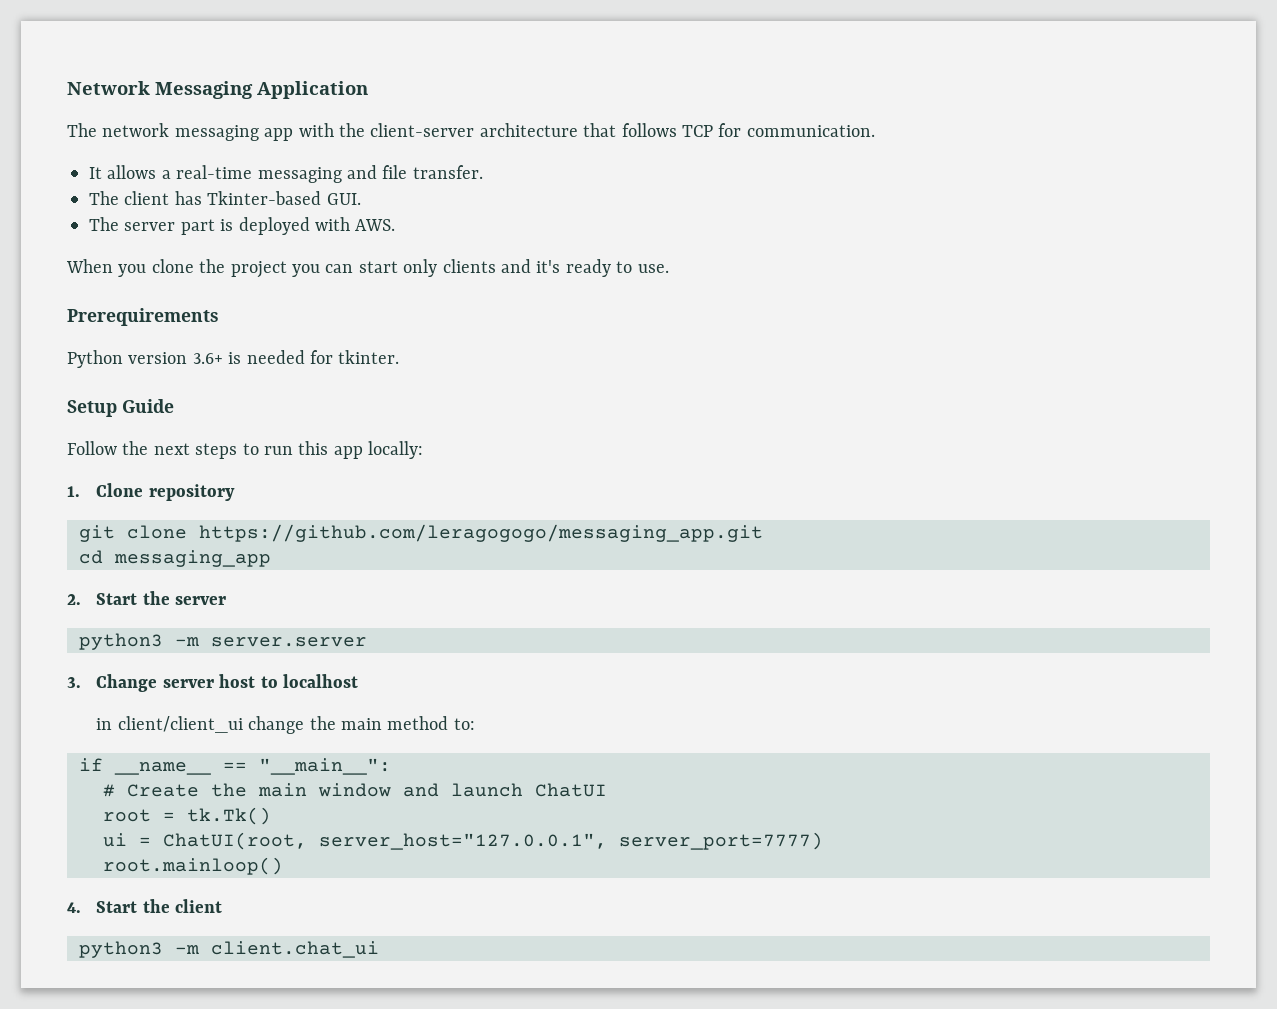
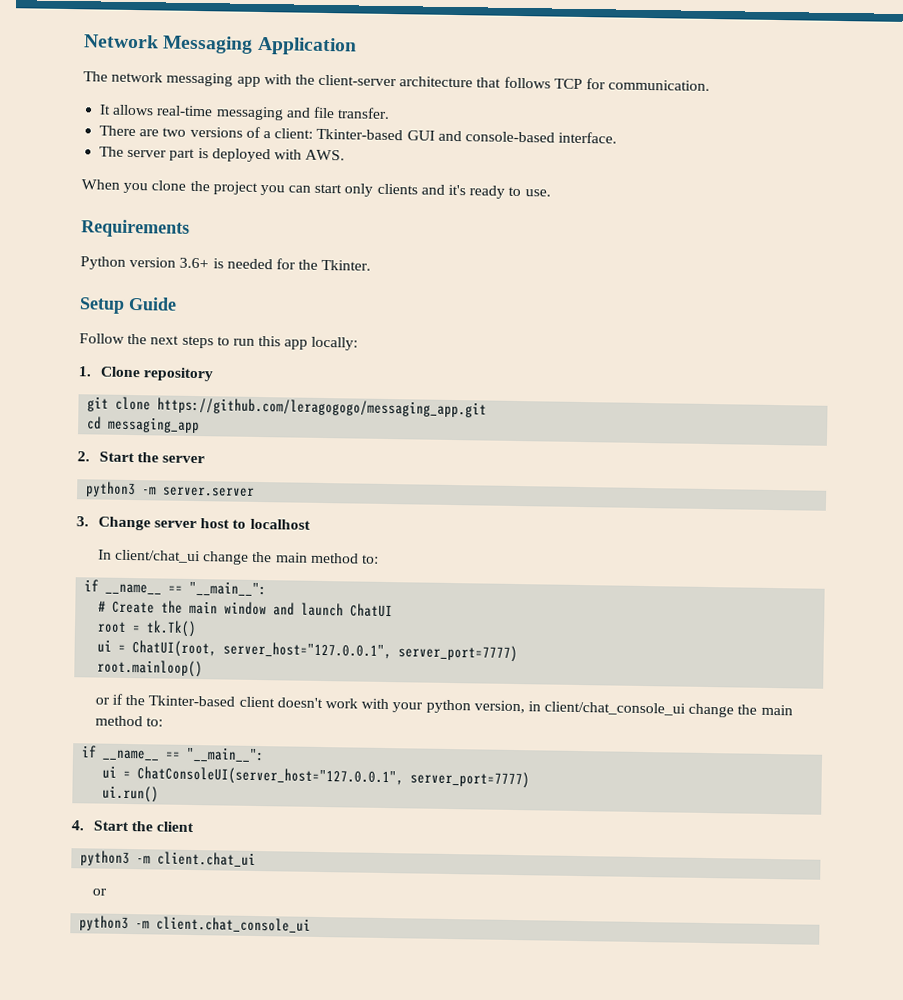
[161,170,171,179] a -> (155, 110) none
[89,191,361,205] The client has Tkinter-based GUI. -> [99,125,618,144] There are two versions of a client: Tkinter-based GUI and console-based interface.
[67,308,219,326] Prerequirements -> [81,219,190,238] Requirements
[338,350,400,364] tkinter. -> [298,259,372,271] the Tkinter.
[96,716,243,733] in client/client_ui -> [97,549,202,564] In client/chat_ui
(283, 866) none -> [94,693,793,718] [94,715,164,727] [81,745,266,763] [102,765,531,789] [102,785,160,803] // or if the Tkinter-based client doesn't work with your python version, in client/chat_console_ui change the main method to: // if __name__ == "__main__": // ui = ChatConsoleUI(server_host="127.0.0.1", server_port=7777) // ui.run()
(379, 949) none -> [91,888,107,896] [79,915,312,933] // or // python3 -m client.chat_console_ui

